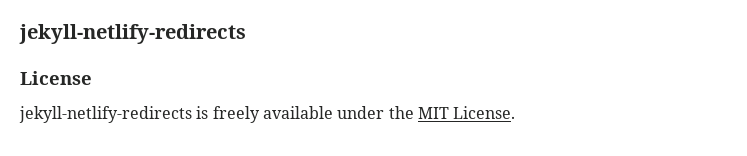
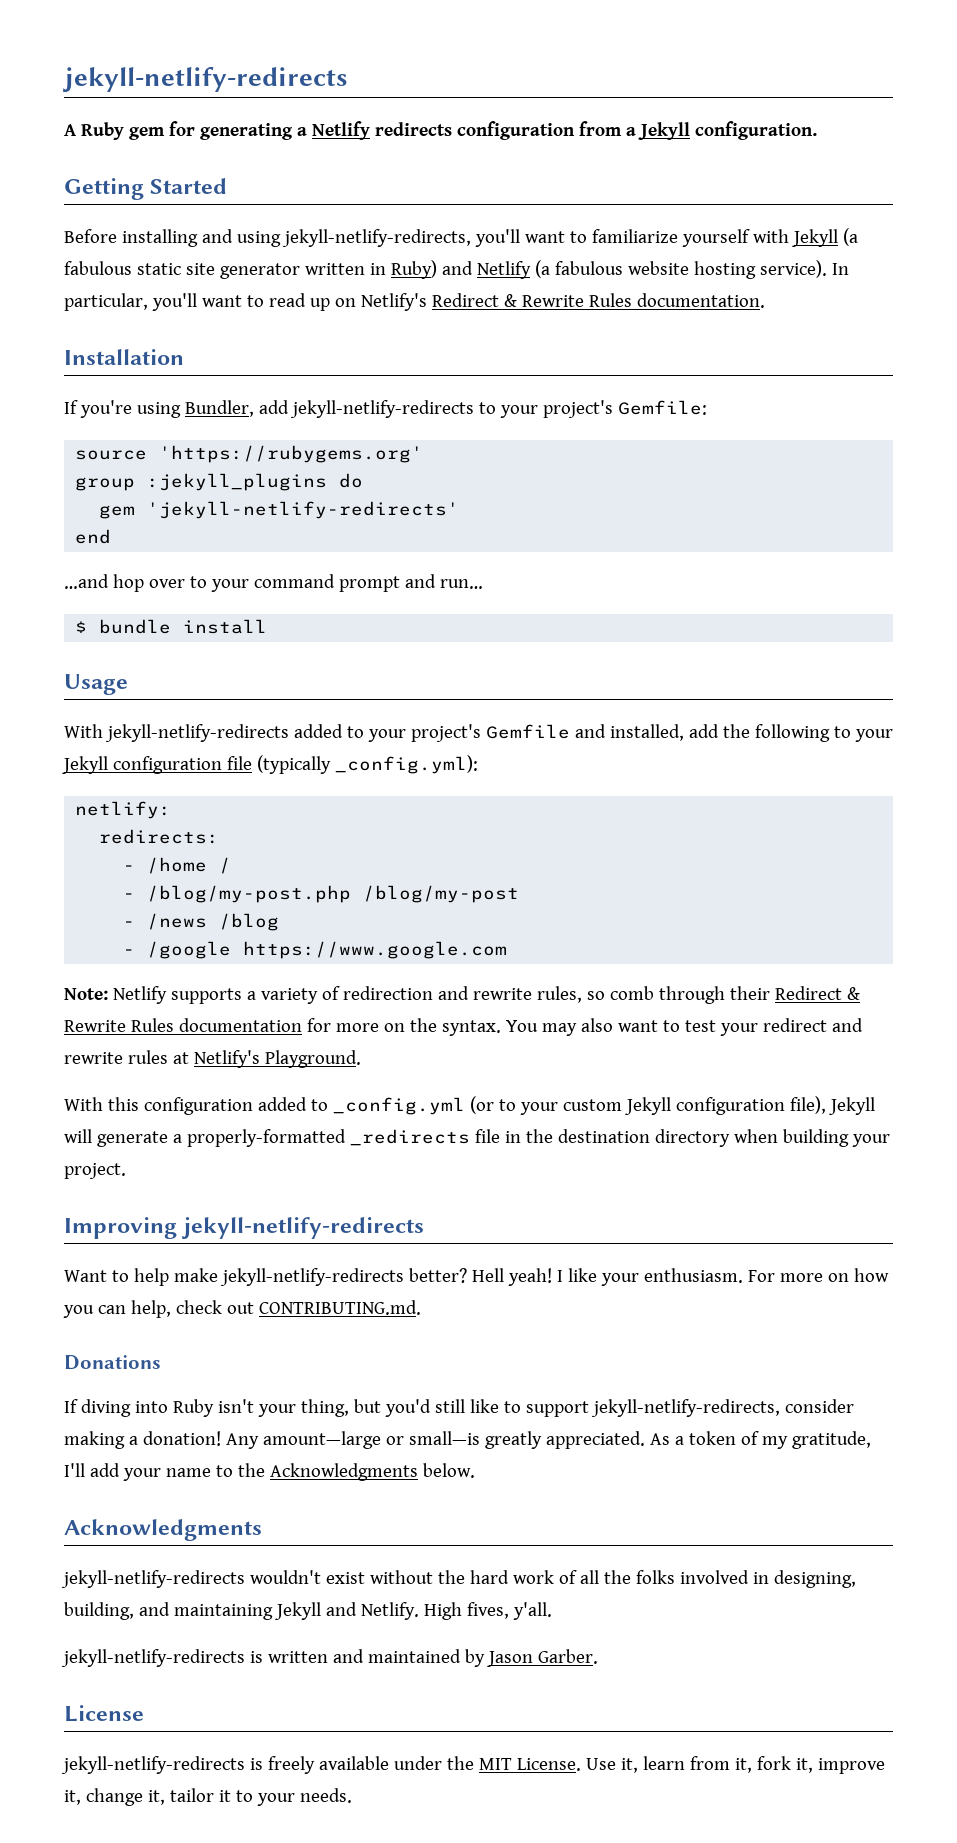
[19,24,246,44] jekyll-netlify-redirects -> [63,67,348,92] [64,121,817,140] [64,178,228,200] [64,228,858,247] [64,260,849,279] [64,293,765,311] [64,349,184,365] [64,400,707,418] [75,445,424,463] [75,473,364,491] [99,501,460,519] [75,529,112,544] [64,574,483,592] [75,619,268,634] [64,674,128,695] [64,724,893,742] [62,755,478,774] [75,801,172,819] [99,829,220,844] [123,857,232,874] [123,885,520,903] [123,913,280,931] [123,941,508,959] [64,986,860,1004] [64,1018,863,1036] [64,1050,361,1068] [64,1096,875,1115] [64,1129,890,1147] [64,1163,126,1179] [64,1217,425,1239] [64,1268,889,1286] [63,1300,421,1318] [64,1355,161,1370] [64,1399,854,1417] [64,1431,871,1449] [64,1463,475,1481] [64,1519,262,1541] [61,1570,856,1588] [64,1602,552,1620] [61,1649,598,1667] jekyll-netlify-redirects // A Ruby gem for generating a Netlify redirects configuration from a Jekyll configuration. // Getting Started // Before installing and using jekyll-netlify-redirects, you'll want to familiarize yourself with Jekyll (a fabulous static site generator written in Ruby) and Netlify (a fabulous website hosting service). In particular, you'll want to read up on Netlify's Redirect & Rewrite Rules documentation. // Installation // If you're using Bundler, add jekyll-netlify-redirects to your project's Gemfile: // source 'https://rubygems.org' // group :jekyll_plugins do // gem 'jekyll-netlify-redirects' // end // …and hop over to your command prompt and run… // $ bundle install // Usage // With jekyll-netlify-redirects added to your project's Gemfile and installed, add the following to your Jekyll configuration file (typically _config.yml): // netlify: // redirects: // - /home / // - /blog/my-post.php /blog/my-post // - /news /blog // - /google https://www.google.com // Note: Netlify supports a variety of redirection and rewrite rules, so comb through their Redirect & Rewrite Rules documentation for more on the syntax. You may also want to test your redirect and rewrite rules at Netlify's Playground. // With this configuration added to _config.yml (or to your custom Jekyll configuration file), Jekyll will generate a properly-formatted _redirects file in the destination directory when building your project. // Improving jekyll-netlify-redirects // Want to help make jekyll-netlify-redirects better? Hell yeah! I like your enthusiasm. For more on how you can help, check out CONTRIBUTING.md. // Donations // If diving into Ruby isn't your thing, but you'd still like to support jekyll-netlify-redirects, consider making a donation! Any amount—large or small—is greatly appreciated. As a token of my gratitude, I'll add your name to the Acknowledgments below. // Acknowledgments // jekyll-netlify-redirects wouldn't exist without the hard work of all the folks involved in designing, building, and maintaining Jekyll and Netlify. High fives, y'all. // jekyll-netlify-redirects is written and maintained by Jason Garber.
(516, 112) none -> [585,1756,885,1774] [64,1788,352,1806] Use it, learn from it, fork it, improve it, change it, tailor it to your needs.

